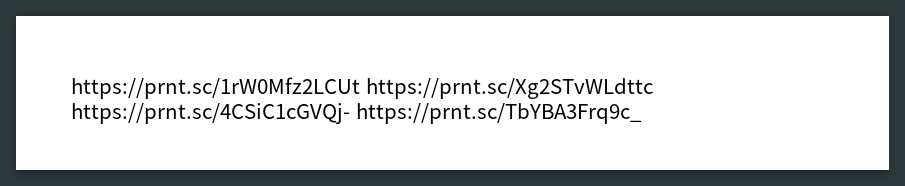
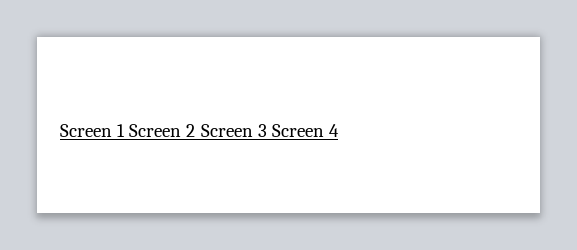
[71,77,653,99] [71,103,642,124] https://prnt.sc/1rW0Mfz2LCUt https://prnt.sc/Xg2STvWLdttc https://prnt.sc/4CSiC1cGVQj- https://prnt.sc/TbYBA3Frq9c_ -> [60,124,339,137] Screen 1 Screen 2 Screen 3 Screen 4

